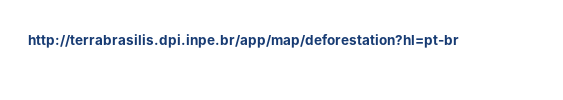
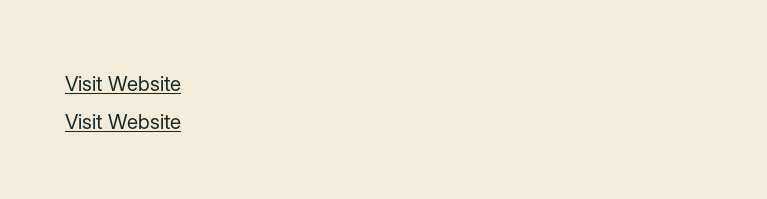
[28,34,459,48] http://terrabrasilis.dpi.inpe.br/app/map/deforestation?hl=pt-br -> [65,76,181,91] [65,114,181,129] Visit Website // Visit Website

